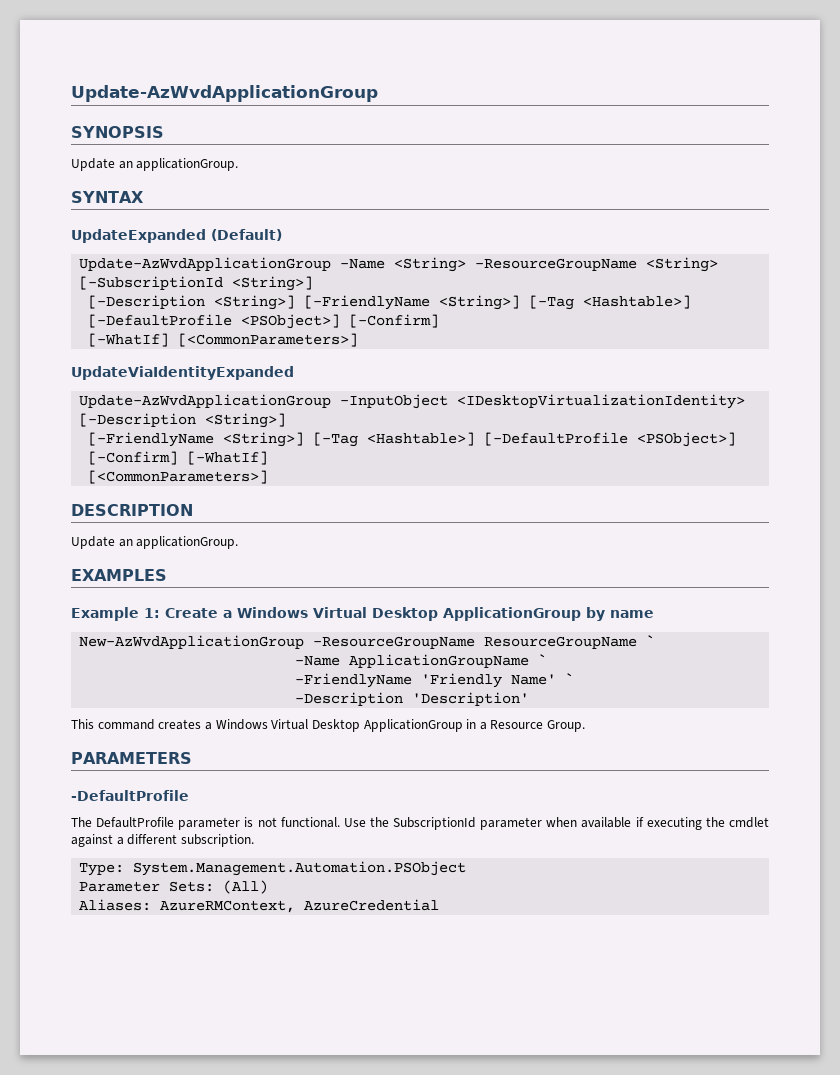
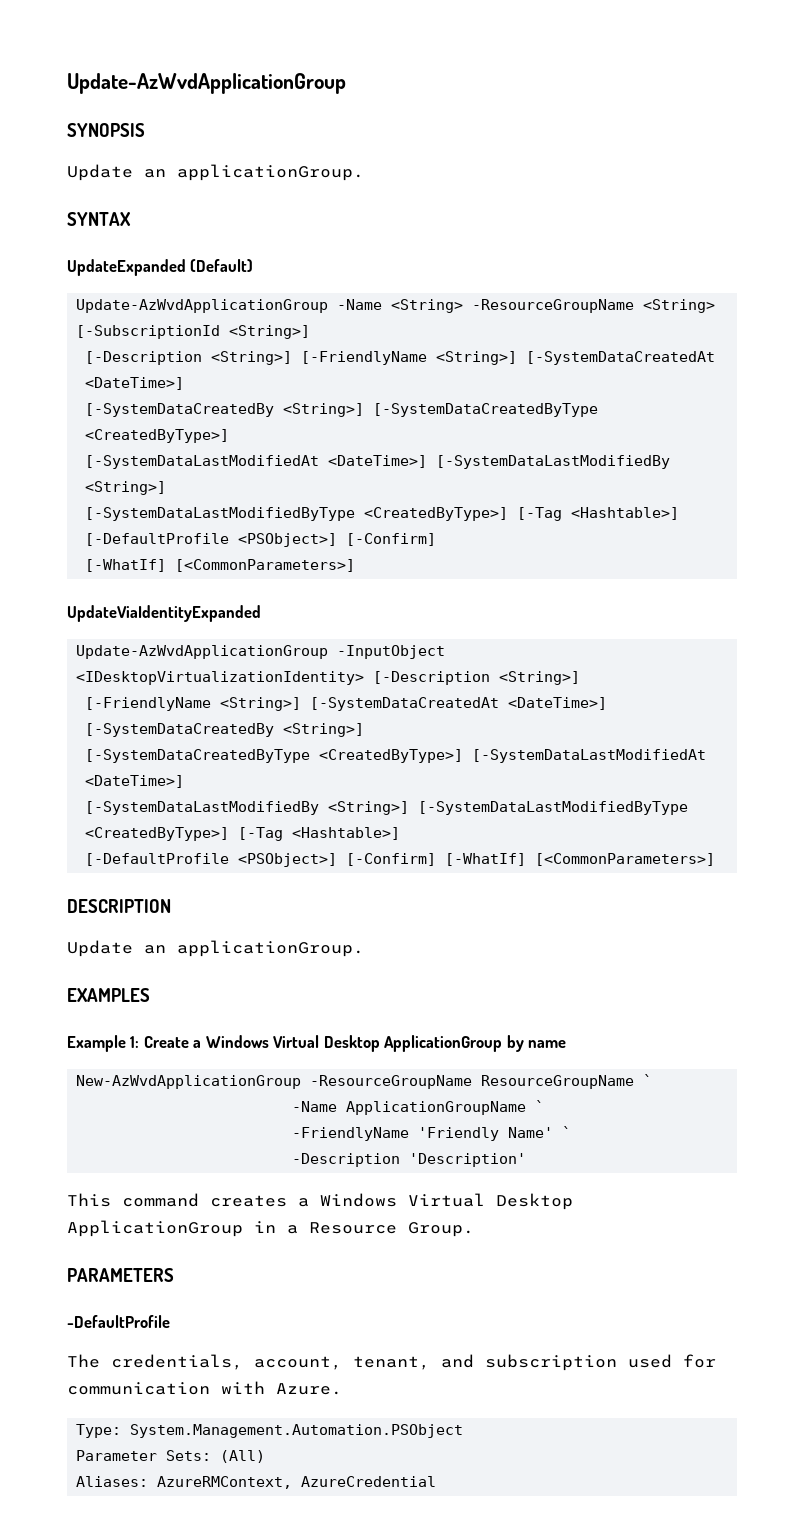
(521, 302) none -> [526,351,716,365] [85,377,185,390] [85,403,599,417] [85,429,230,443] [85,455,671,469] [85,481,167,495] [85,507,509,521] [-SystemDataCreatedAt <DateTime>] // [-SystemDataCreatedBy <String>] [-SystemDataCreatedByType <CreatedByType>] // [-SystemDataLastModifiedAt <DateTime>] [-SystemDataLastModifiedBy <String>] // [-SystemDataLastModifiedByType <CreatedByType>]
[313,432,476,447] [-Tag <Hashtable>] -> [310,697,608,711] [85,723,365,737] [85,749,707,763] [85,775,185,788] [85,801,689,815] [85,827,401,841] [-SystemDataCreatedAt <DateTime>] [-SystemDataCreatedBy <String>] // [-SystemDataCreatedByType <CreatedByType>] [-SystemDataLastModifiedAt <DateTime>] // [-SystemDataLastModifiedBy <String>] [-SystemDataLastModifiedByType <CreatedByType>] [-Tag <Hashtable>] //
(269, 458) // -> (527, 859) none
[96,817,769,830] [71,834,254,847] DefaultProfile parameter is not functional. Use the SubscriptionId parameter when available if executing the cmdlet against a different subscription. -> [111,1354,716,1371] [67,1381,342,1395] credentials, account, tenant, and subscription used for communication with Azure.

